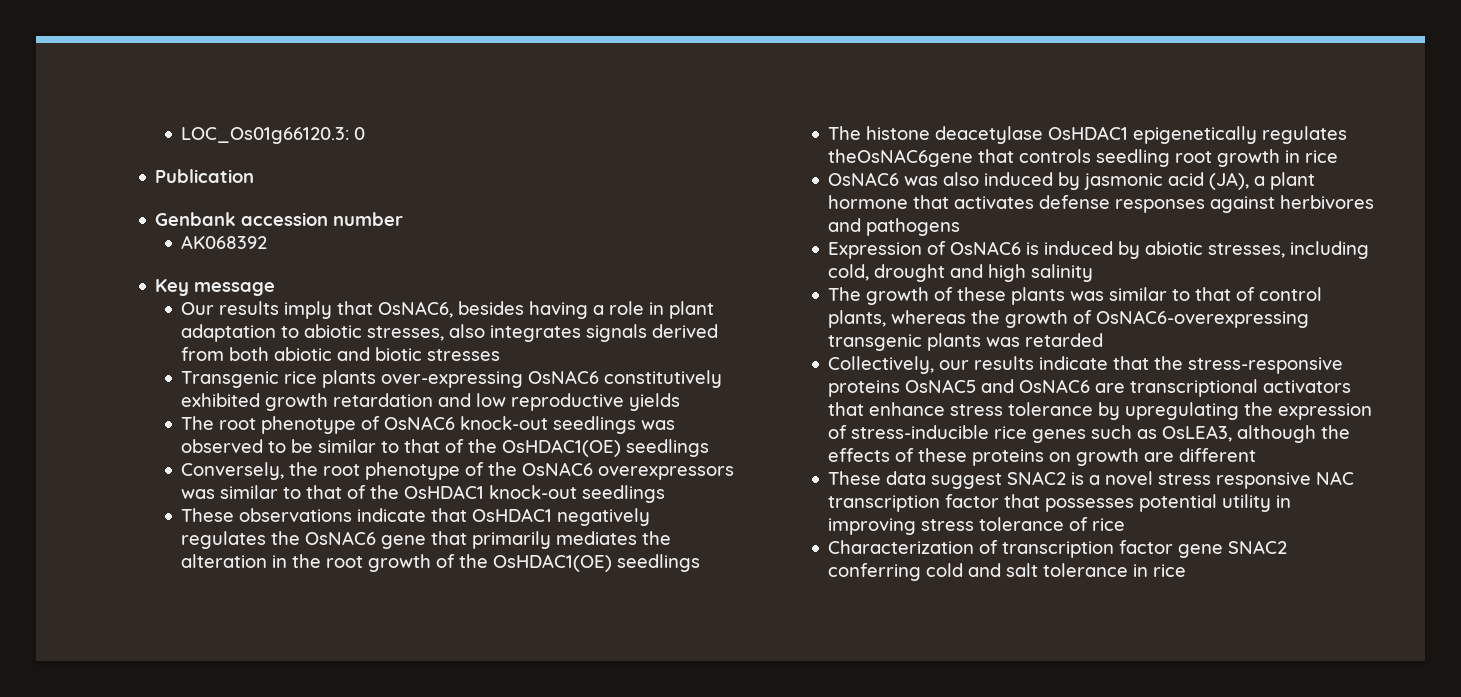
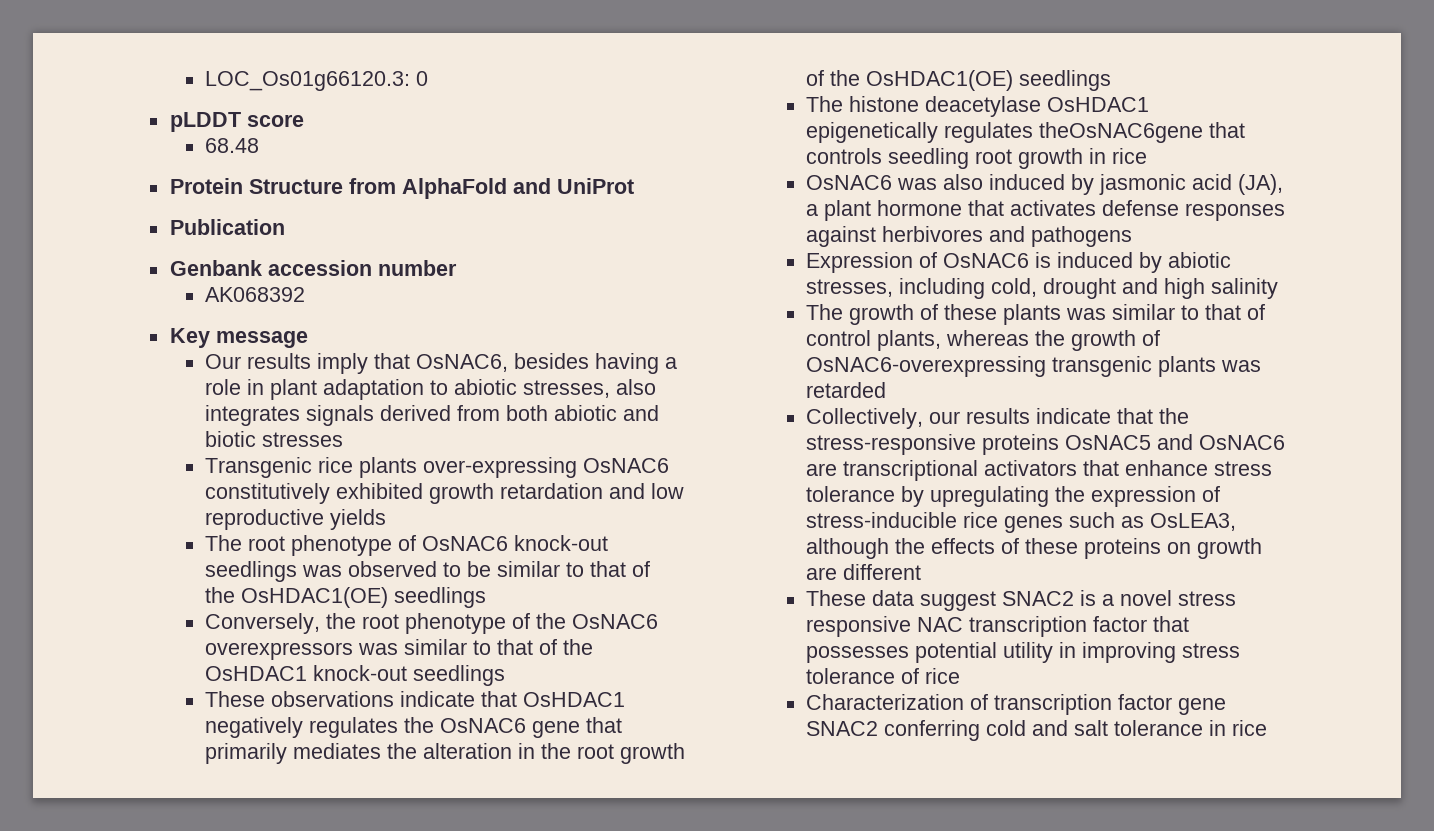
(366, 133) none -> [169,112,304,132] [204,138,259,153] [169,178,634,199] // pLDDT score // 68.48 // Protein Structure from AlphaFold and UniProt

